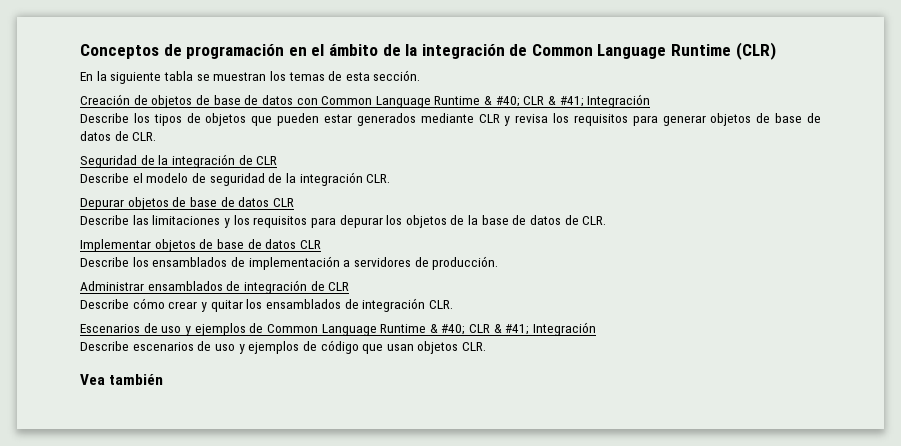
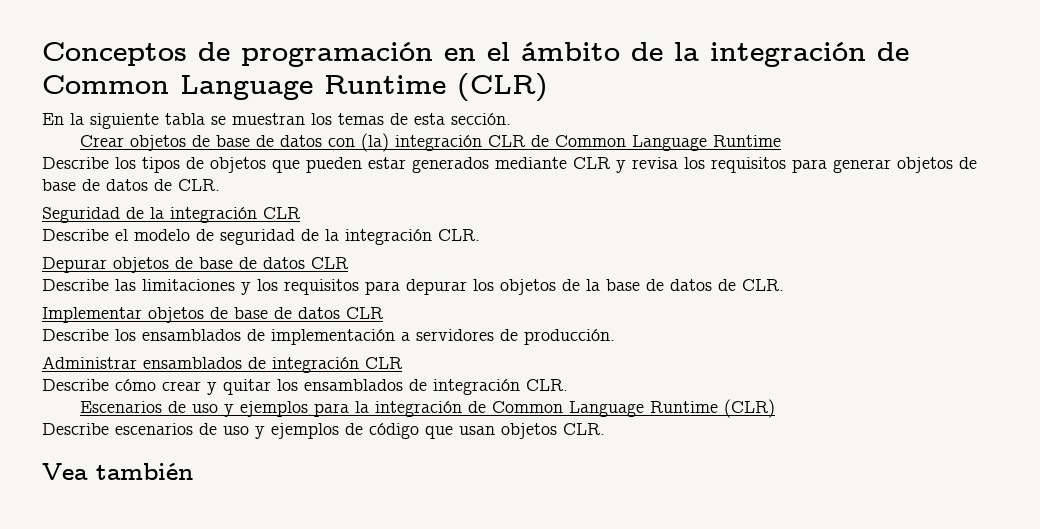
[80,94,148,105] Creación de -> [79,135,124,147] Crear
[321,94,651,108] Common Language Runtime & #40; CLR & #41; Integración -> [360,133,781,152] (la) integración CLR de Common Language Runtime
[238,155,253,165] de -> (257, 215) none
[310,281,325,291] de -> (359, 365) none
[249,322,597,336] de Common Language Runtime & #40; CLR & #41; Integración -> [313,399,775,418] para la integración de Common Language Runtime (CLR)

